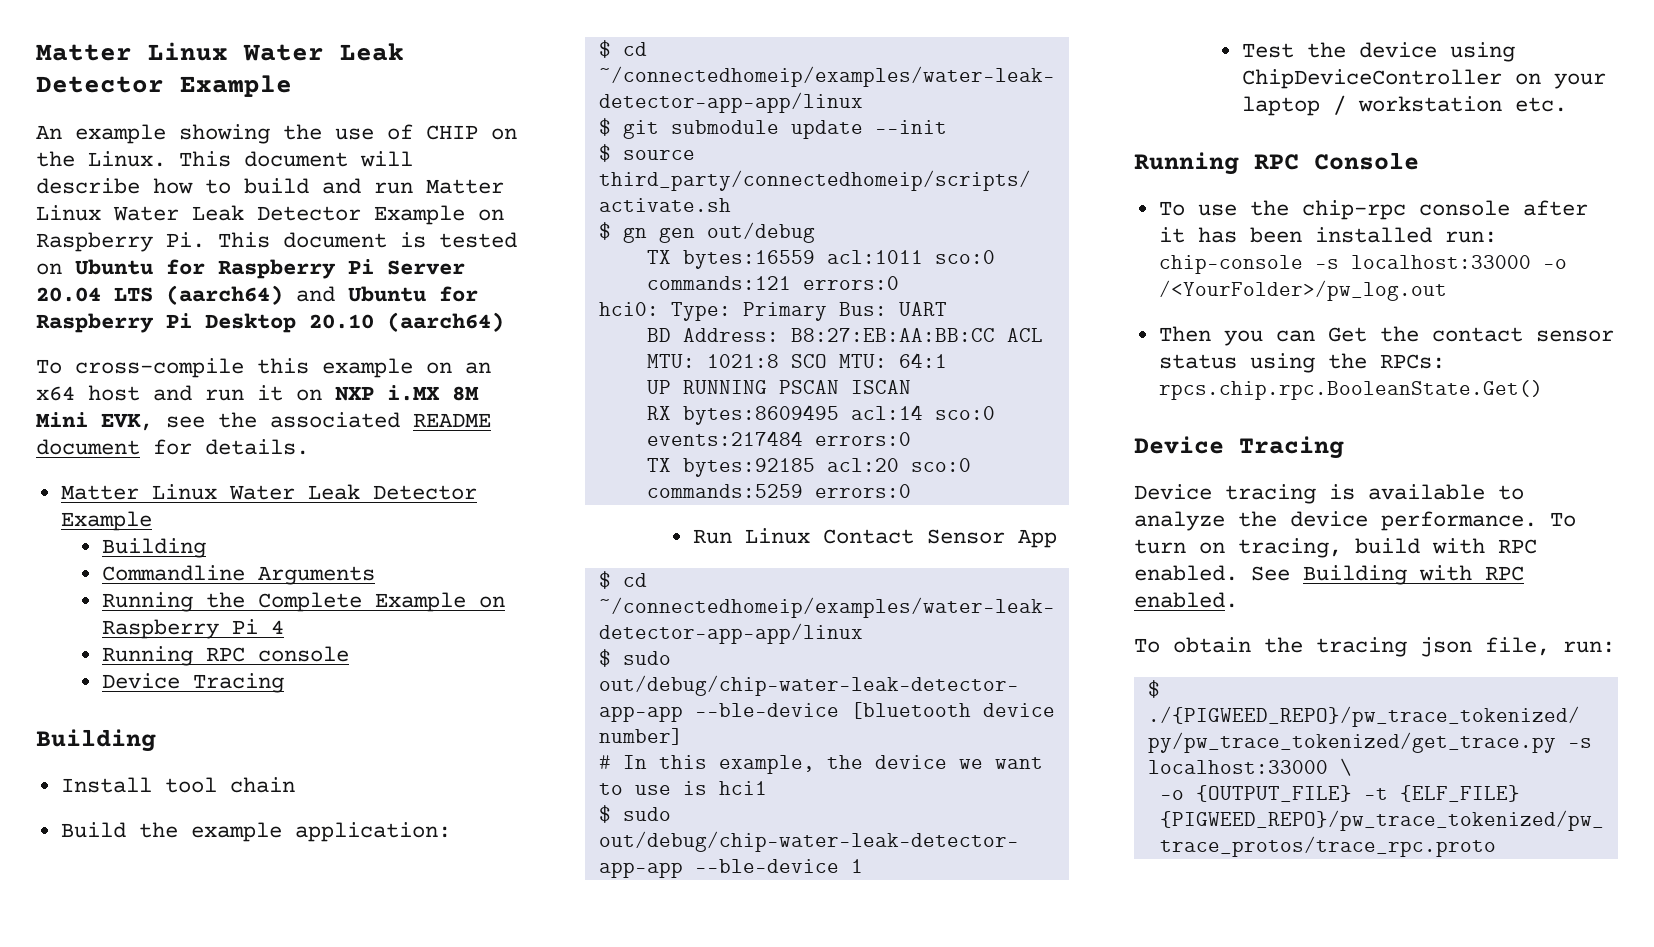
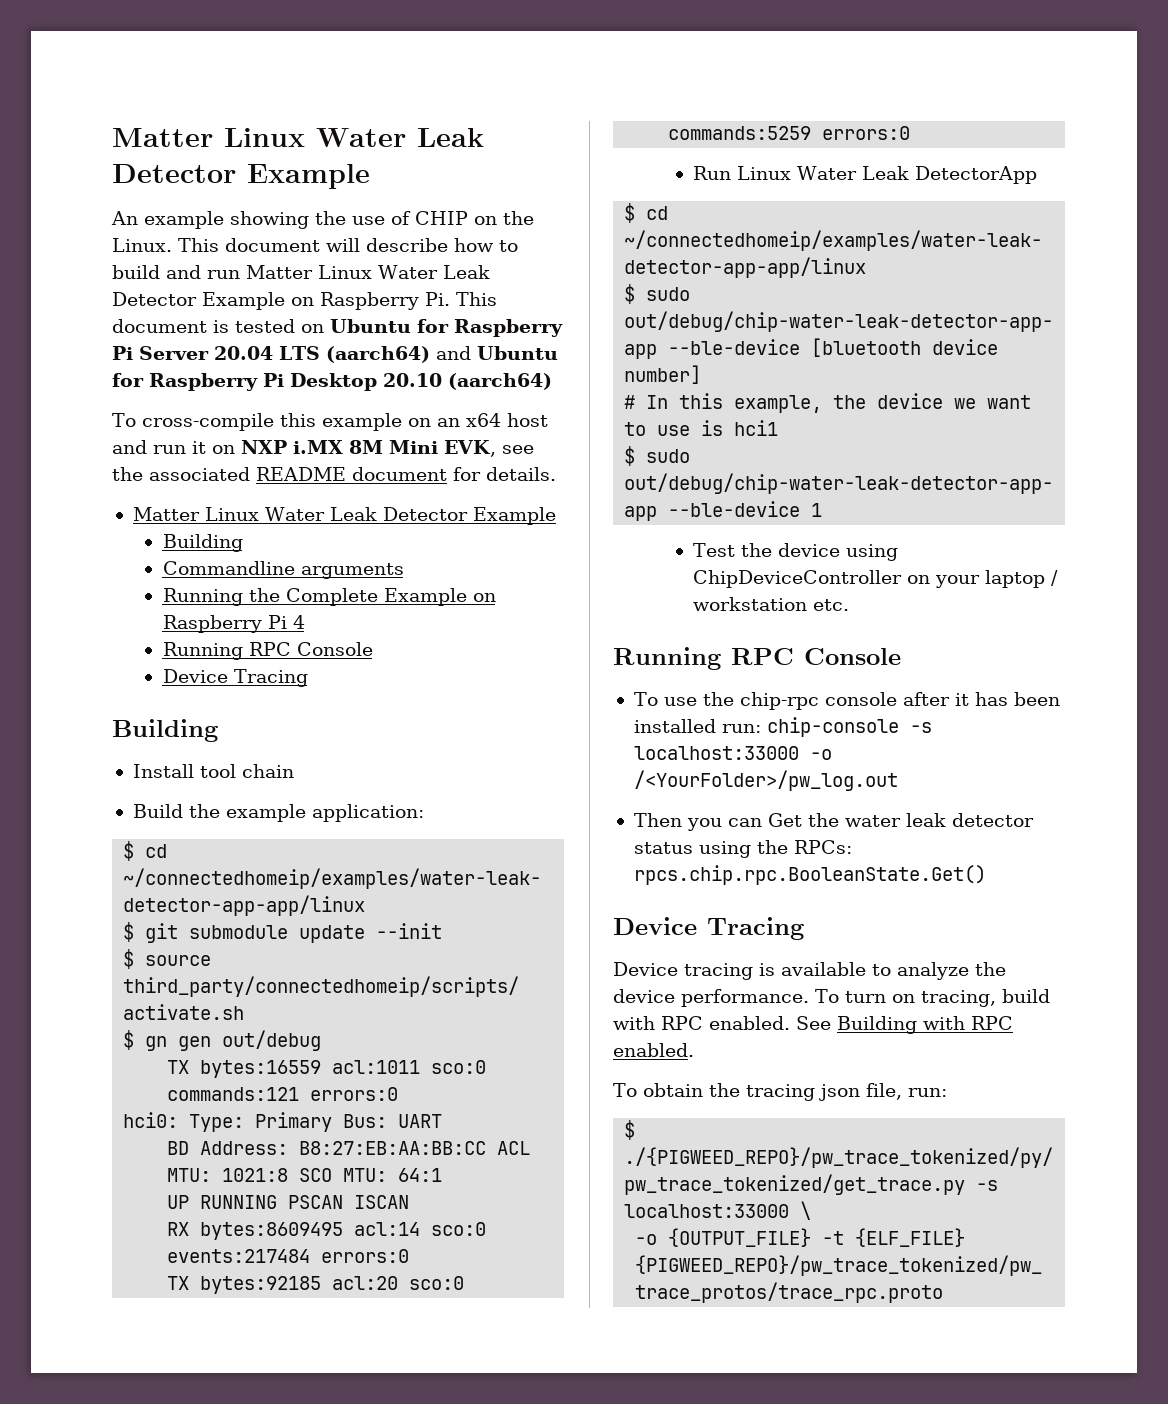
[258,566,376,585] Arguments -> [300,563,404,579] arguments
[258,646,350,662] console -> [296,642,373,656] Console
[822,529,1057,548] Contact Sensor App -> [797,166,1038,184] Water Leak DetectorApp
[1431,327,1614,342] contact sensor -> [844,813,1034,827] water leak detector

